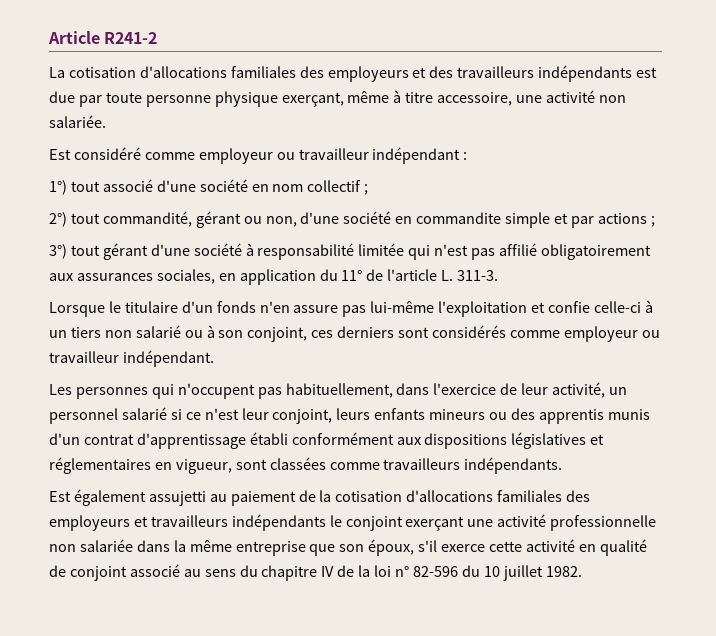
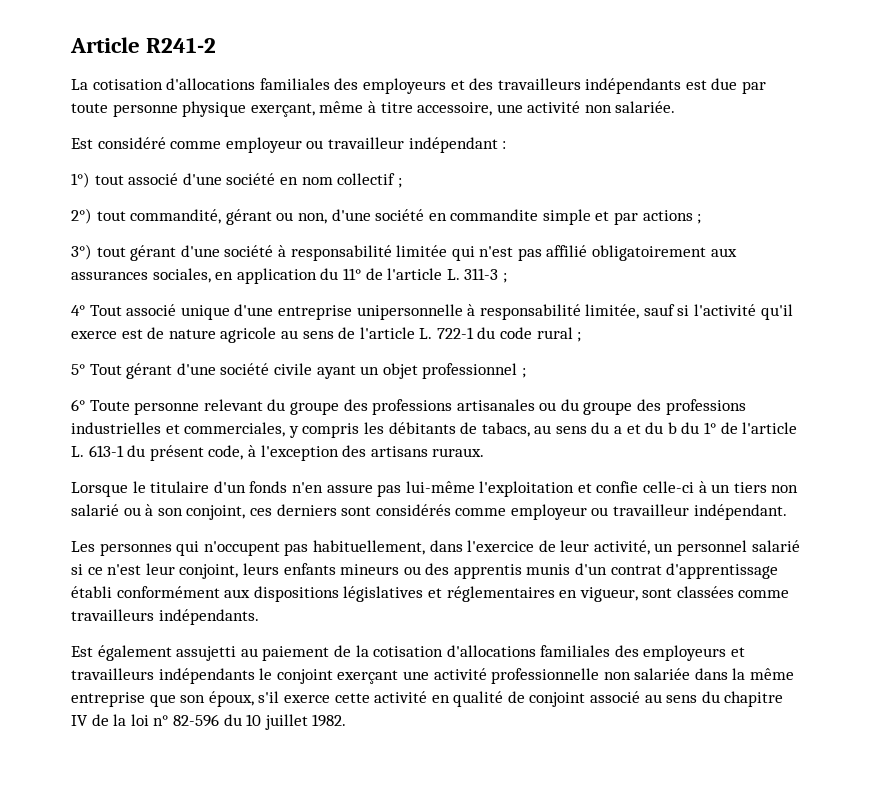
[457,270,499,281] 311-3. -> [464,268,507,283] [71,304,793,320] [71,327,582,343] [71,363,526,379] [71,399,746,415] [71,422,798,438] [71,445,485,461] 311-3 ; // 4° Tout associé unique d'une entreprise unipersonnelle à responsabilité limitée, sauf si l'activité qu'il exerce est de nature agricole au sens de l'article L. 722-1 du code rural ; // 5° Tout gérant d'une société civile ayant un objet professionnel ; // 6° Toute personne relevant du groupe des professions artisanales ou du groupe des professions industrielles et commerciales, y compris les débitants de tabacs, au sens du a et du b du 1° de l'article L. 613-1 du présent code, à l'exception des artisans ruraux.

